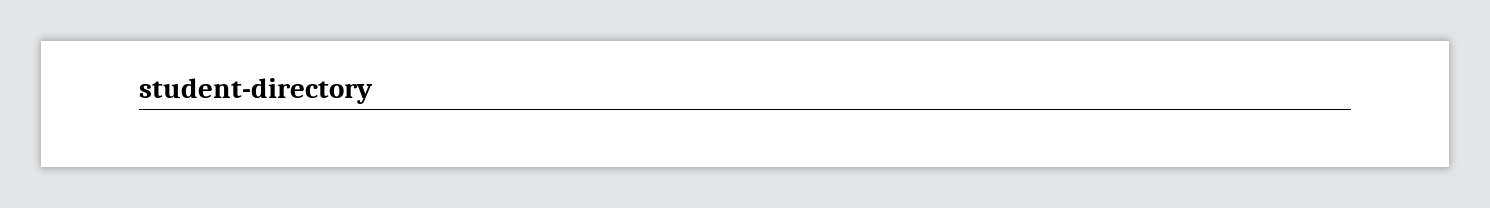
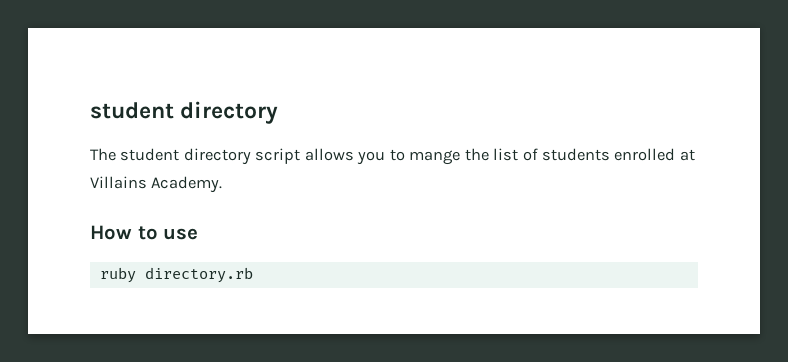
[139,78,373,104] student-directory -> [90,101,279,124] [90,148,695,165] [90,176,223,193] [90,225,199,240] [99,267,253,283] student directory // The student directory script allows you to mange the list of students enrolled at Villains Academy. // How to use // ruby directory.rb

